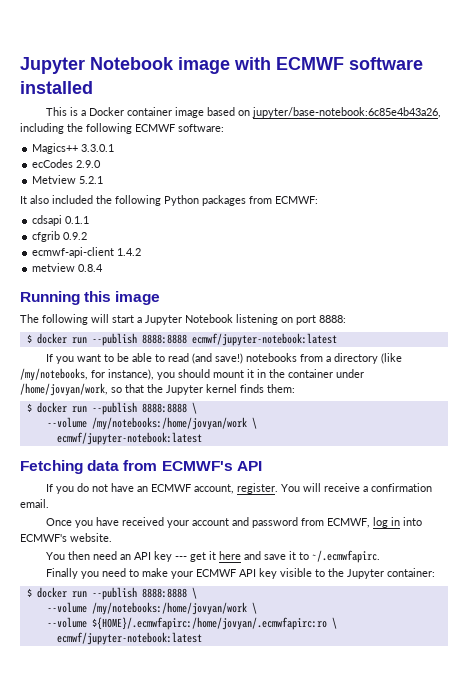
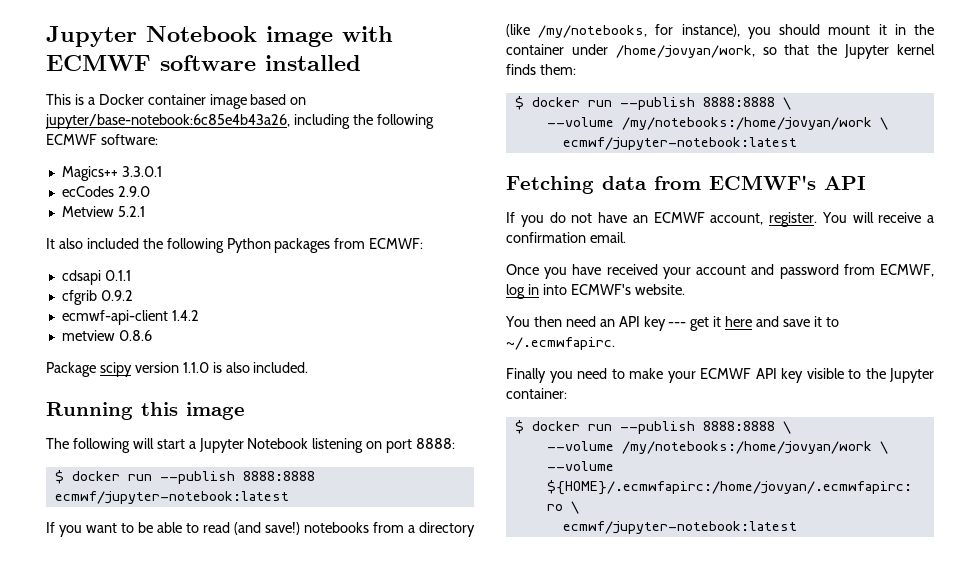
[78,264,104,272] 0.8.4 -> [118,330,152,341] [46,362,309,377] 0.8.6 // Package scipy version 1.1.0 is also included.

